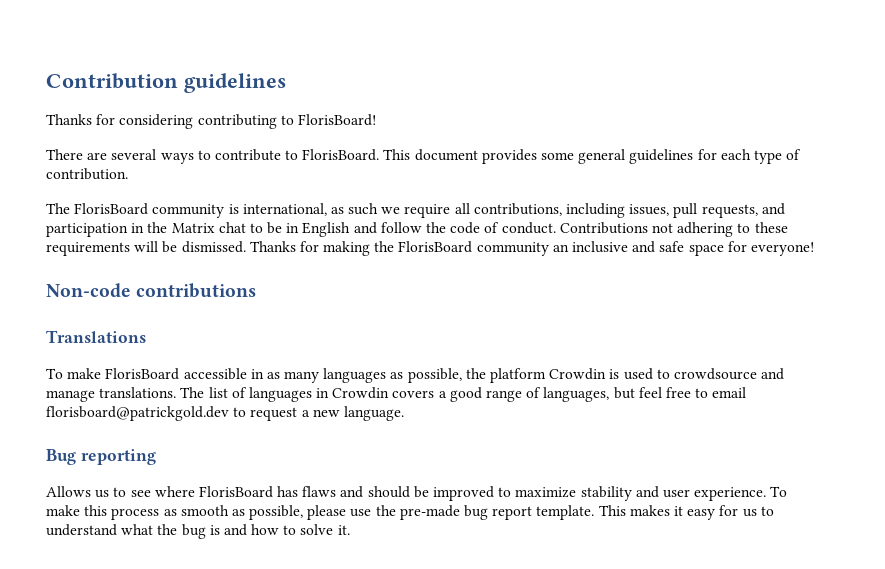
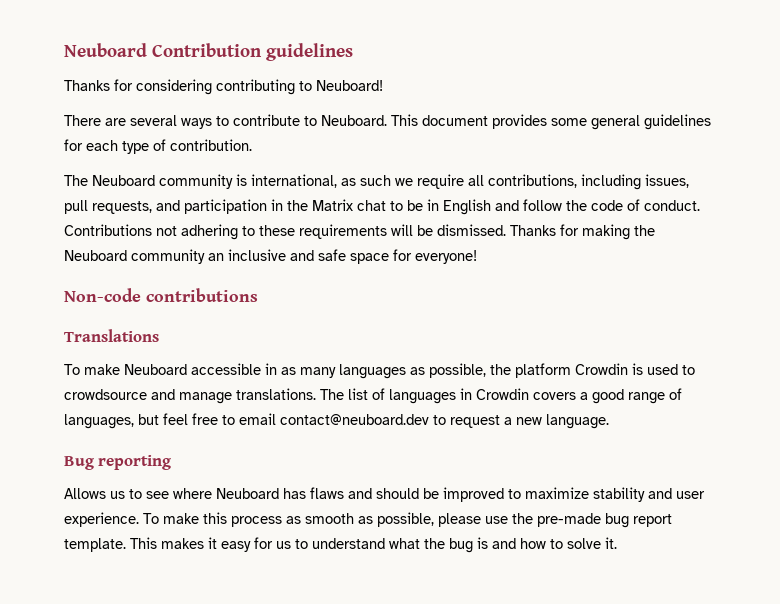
(46, 81) none -> [64,43,147,57] Neuboard
[297,114,376,126] FlorisBoard! -> [316,80,383,91] Neuboard!
[302,149,380,161] FlorisBoard. -> [321,115,387,126] Neuboard.
[74,203,149,215] FlorisBoard -> [92,175,155,186] Neuboard
[398,241,473,253] FlorisBoard -> [64,250,127,261] Neuboard
[105,368,180,380] FlorisBoard -> [124,364,187,375] Neuboard
[46,406,229,421] florisboard@patrickgold.dev -> [280,414,429,425] contact@neuboard.dev
[198,486,273,498] FlorisBoard -> [216,488,279,499] Neuboard

